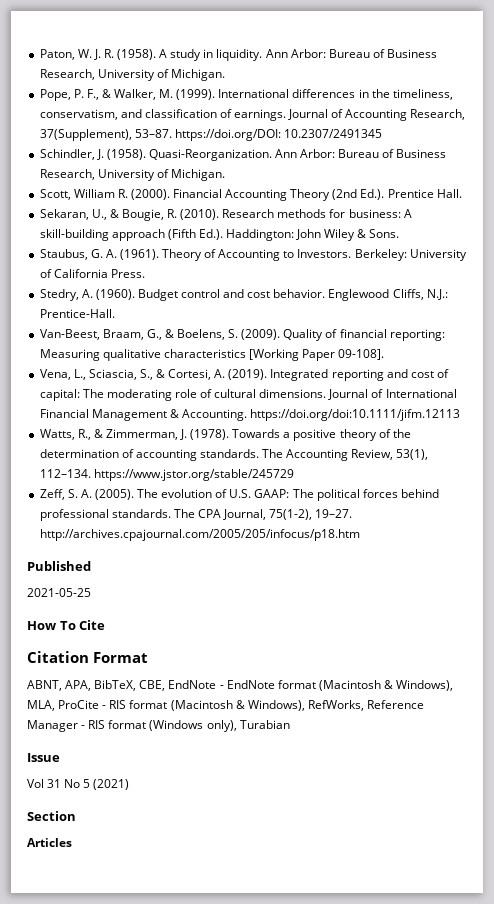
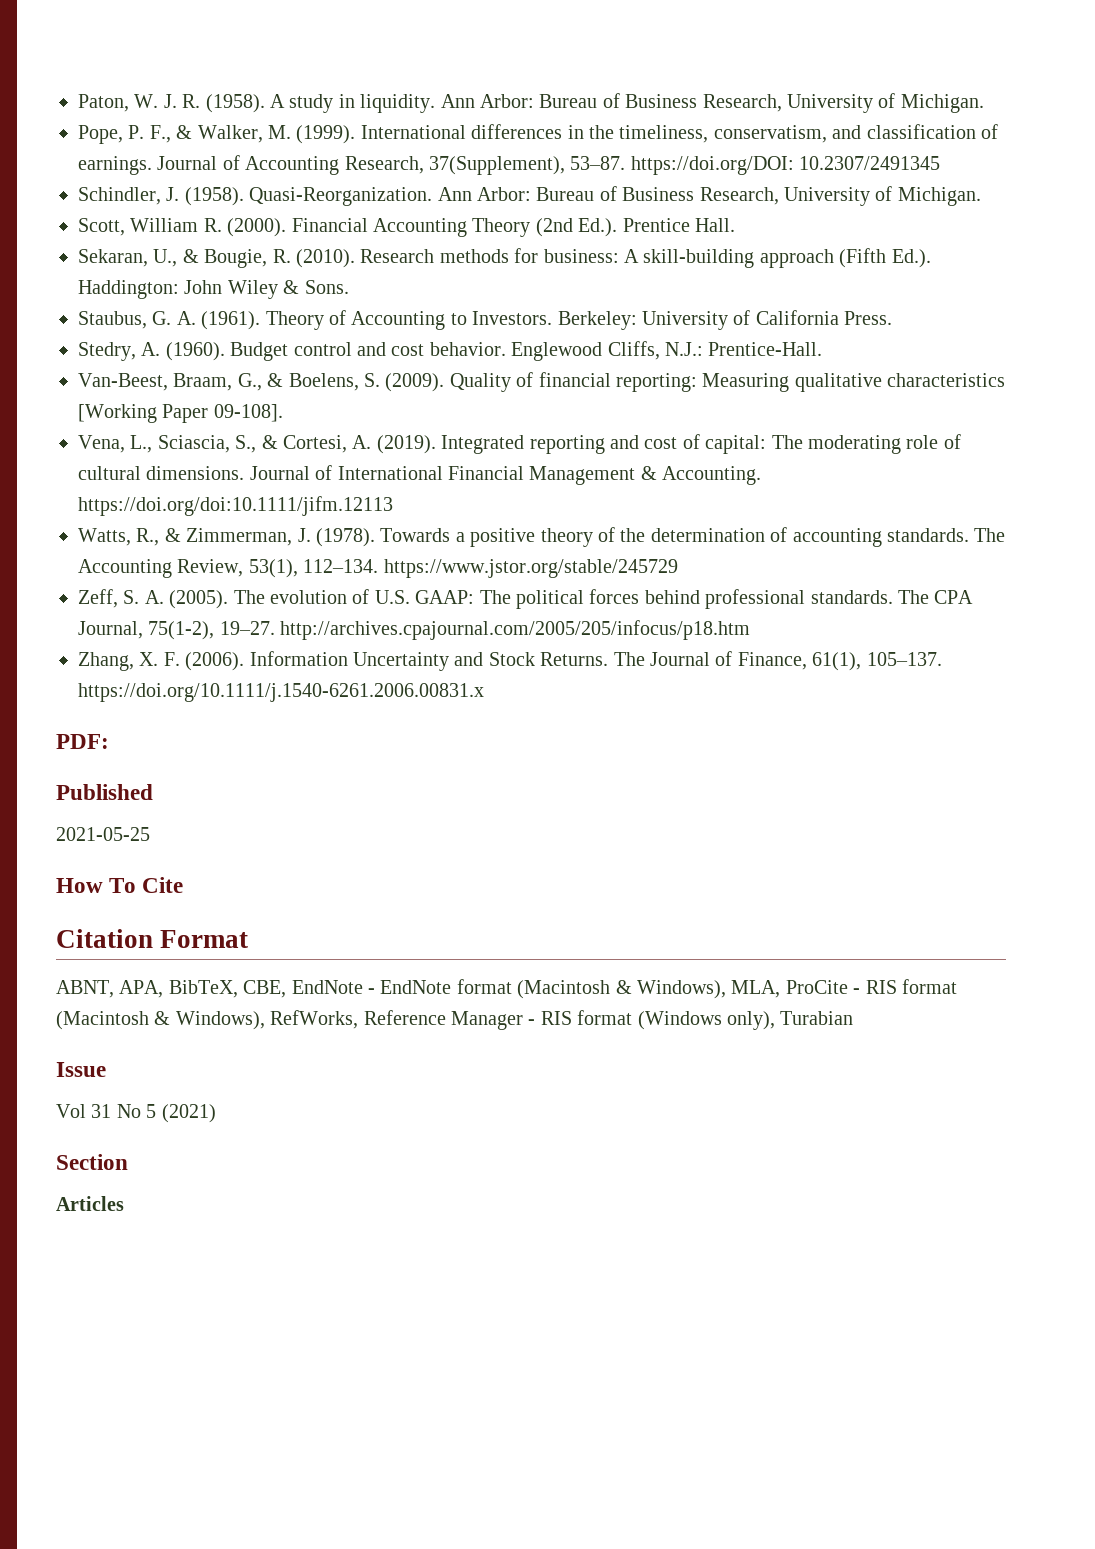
(360, 535) none -> [78,651,942,671] [78,683,484,702] [56,734,109,749] // Zhang, X. F. (2006). Information Uncertainty and Stock Returns. The Journal of Finance, 61(1), 105–137. https://doi.org/10.1111/j.1540-6261.2006.00831.x // PDF:

